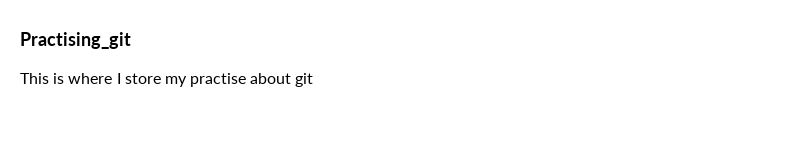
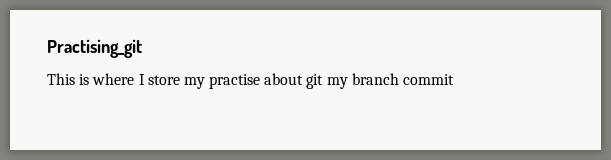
(314, 80) none -> [326,73,455,89] my branch commit

